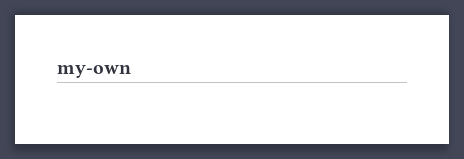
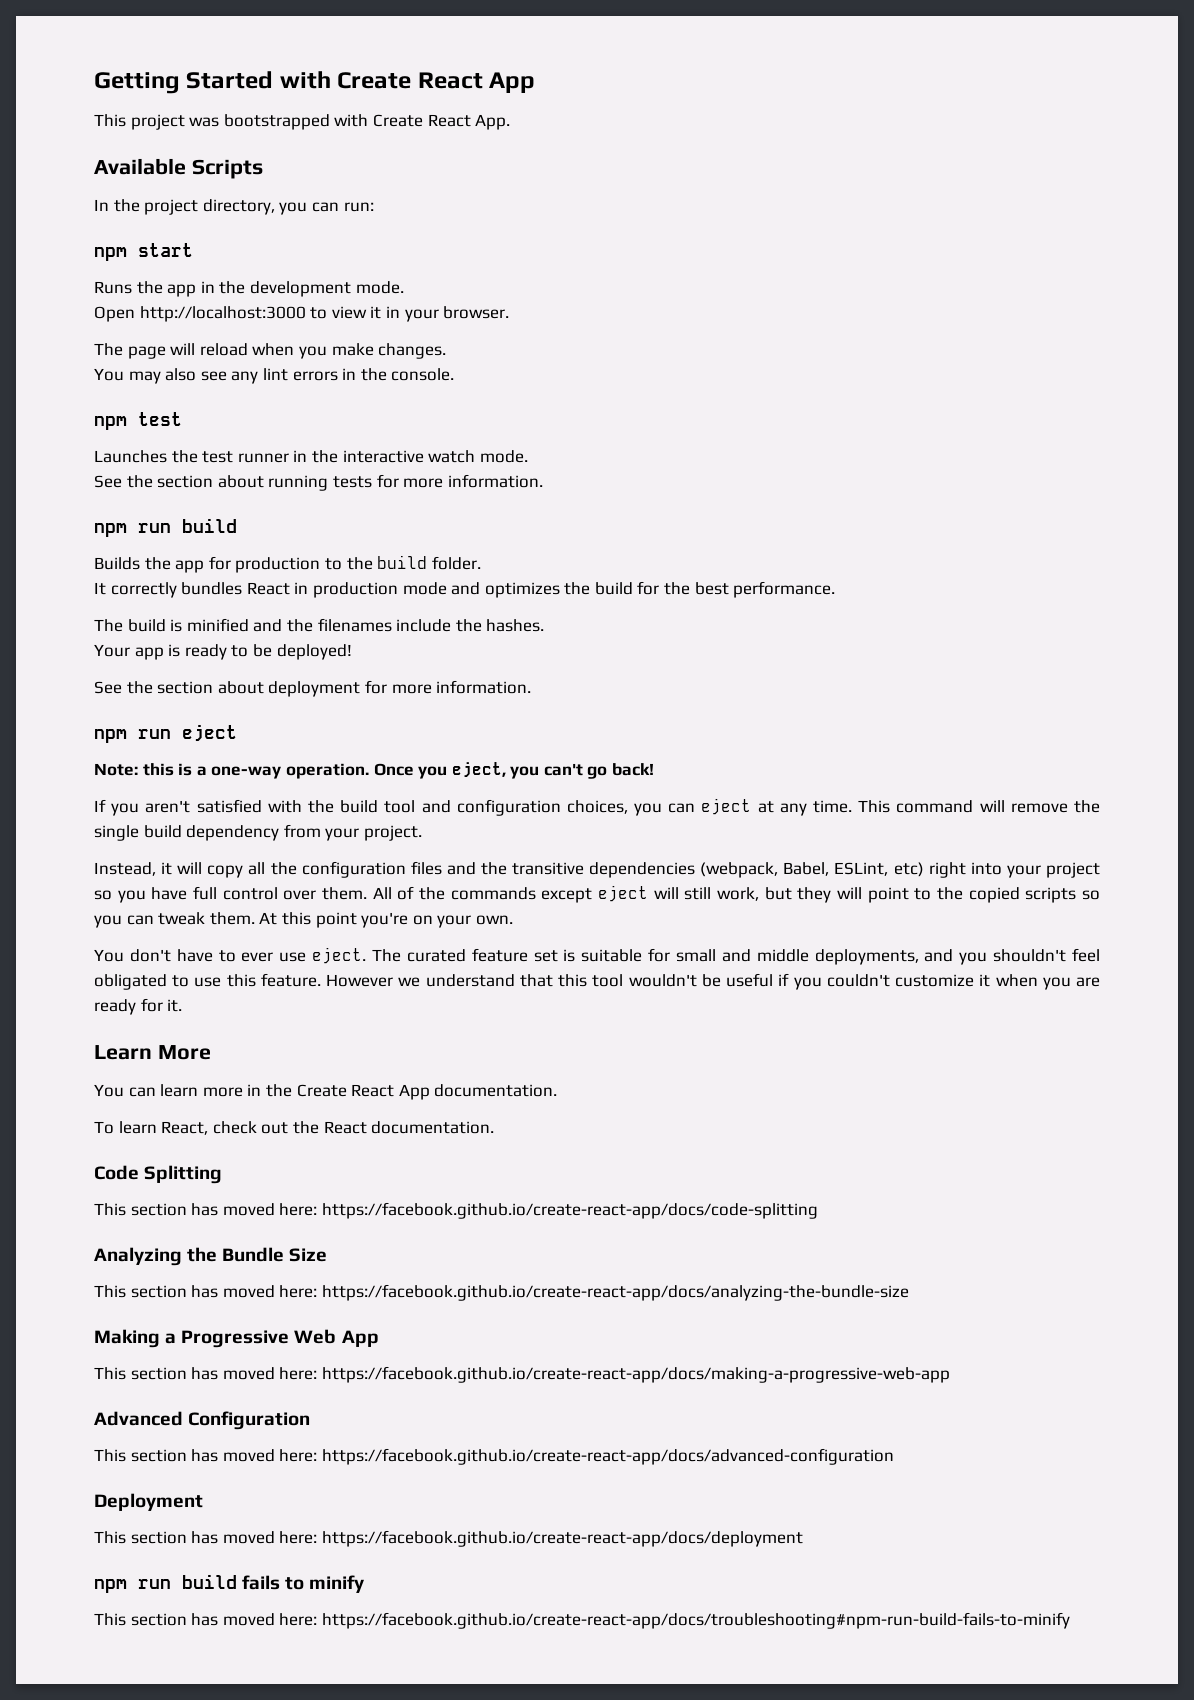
[57,64,131,78] my-own -> [94,71,536,94] [94,114,511,130] [94,158,263,179] [94,199,374,215] [94,243,193,261] [94,281,404,297] [94,306,510,322] [94,343,447,359] [94,368,455,384] [94,412,182,430] [94,450,528,463] [94,474,543,491] [94,518,237,537] [94,555,481,573] [94,581,836,598] [94,618,545,632] [94,644,352,660] [94,680,532,697] [94,724,237,743] [94,762,655,779] [94,798,1100,816] [94,824,422,841] [94,861,1100,878] [94,885,1100,903] [94,912,513,928] [94,947,1100,965] [94,973,1100,990] [94,998,183,1015] [94,1045,211,1060] [94,1084,558,1100] [94,1121,495,1135] [94,1165,223,1184] [94,1202,818,1219] [94,1247,328,1266] [94,1284,909,1301] [94,1329,379,1348] [94,1366,950,1383] [94,1411,311,1430] [94,1448,894,1465] [94,1493,203,1511] [94,1530,803,1547] [94,1574,365,1593] [94,1612,1070,1629] Getting Started with Create React App // This project was bootstrapped with Create React App. // Available Scripts // In the project directory, you can run: // npm start // Runs the app in the development mode. // Open http://localhost:3000 to view it in your browser. // The page will reload when you make changes. // You may also see any lint errors in the console. // npm test // Launches the test runner in the interactive watch mode. // See the section about running tests for more information. // npm run build // Builds the app for production to the build folder. // It correctly bundles React in production mode and optimizes the build for the best performance. // The build is minified and the filenames include the hashes. // Your app is ready to be deployed! // See the section about deployment for more information. // npm run eject // Note: this is a one-way operation. Once you eject, you can't go back! // If you aren't satisfied with the build tool and configuration choices, you can eject at any time. This command will remove the single build dependency from your project. // Instead, it will copy all the configuration files and the transitive dependencies (webpack, Babel, ESLint, etc) right into your project so you have full control over them. All of the commands except eject will still work, but they will point to the copied scripts so you can tweak them. At this point you're on your own. // You don't have to ever use eject. The curated feature set is suitable for small and middle deployments, and you shouldn't feel obligated to use this feature. However we understand that this tool wouldn't be useful if you couldn't customize it when you are ready for it. // Learn More // You can learn more in the Create React App documentation. // To learn React, check out the React documentation. // Code Splitting // This section has moved here: https://facebook.github.io/create-react-app/docs/code-splitting // Analyzing the Bundle Size // This section has moved here: https://facebook.github.io/create-react-app/docs/analyzing-the-bundle-size // Making a Progressive Web App // This section has moved here: https://facebook.github.io/create-react-app/docs/making-a-progressive-web-app // Advanced Configuration // This section has moved here: https://facebook.github.io/create-react-app/docs/advanced-configuration // Deployment // This section has moved here: https://facebook.github.io/create-react-app/docs/deployment // npm run build fails to minify // This section has moved here: https://facebook.github.io/create-react-app/docs/troubleshooting#npm-run-build-fails-to-minify

